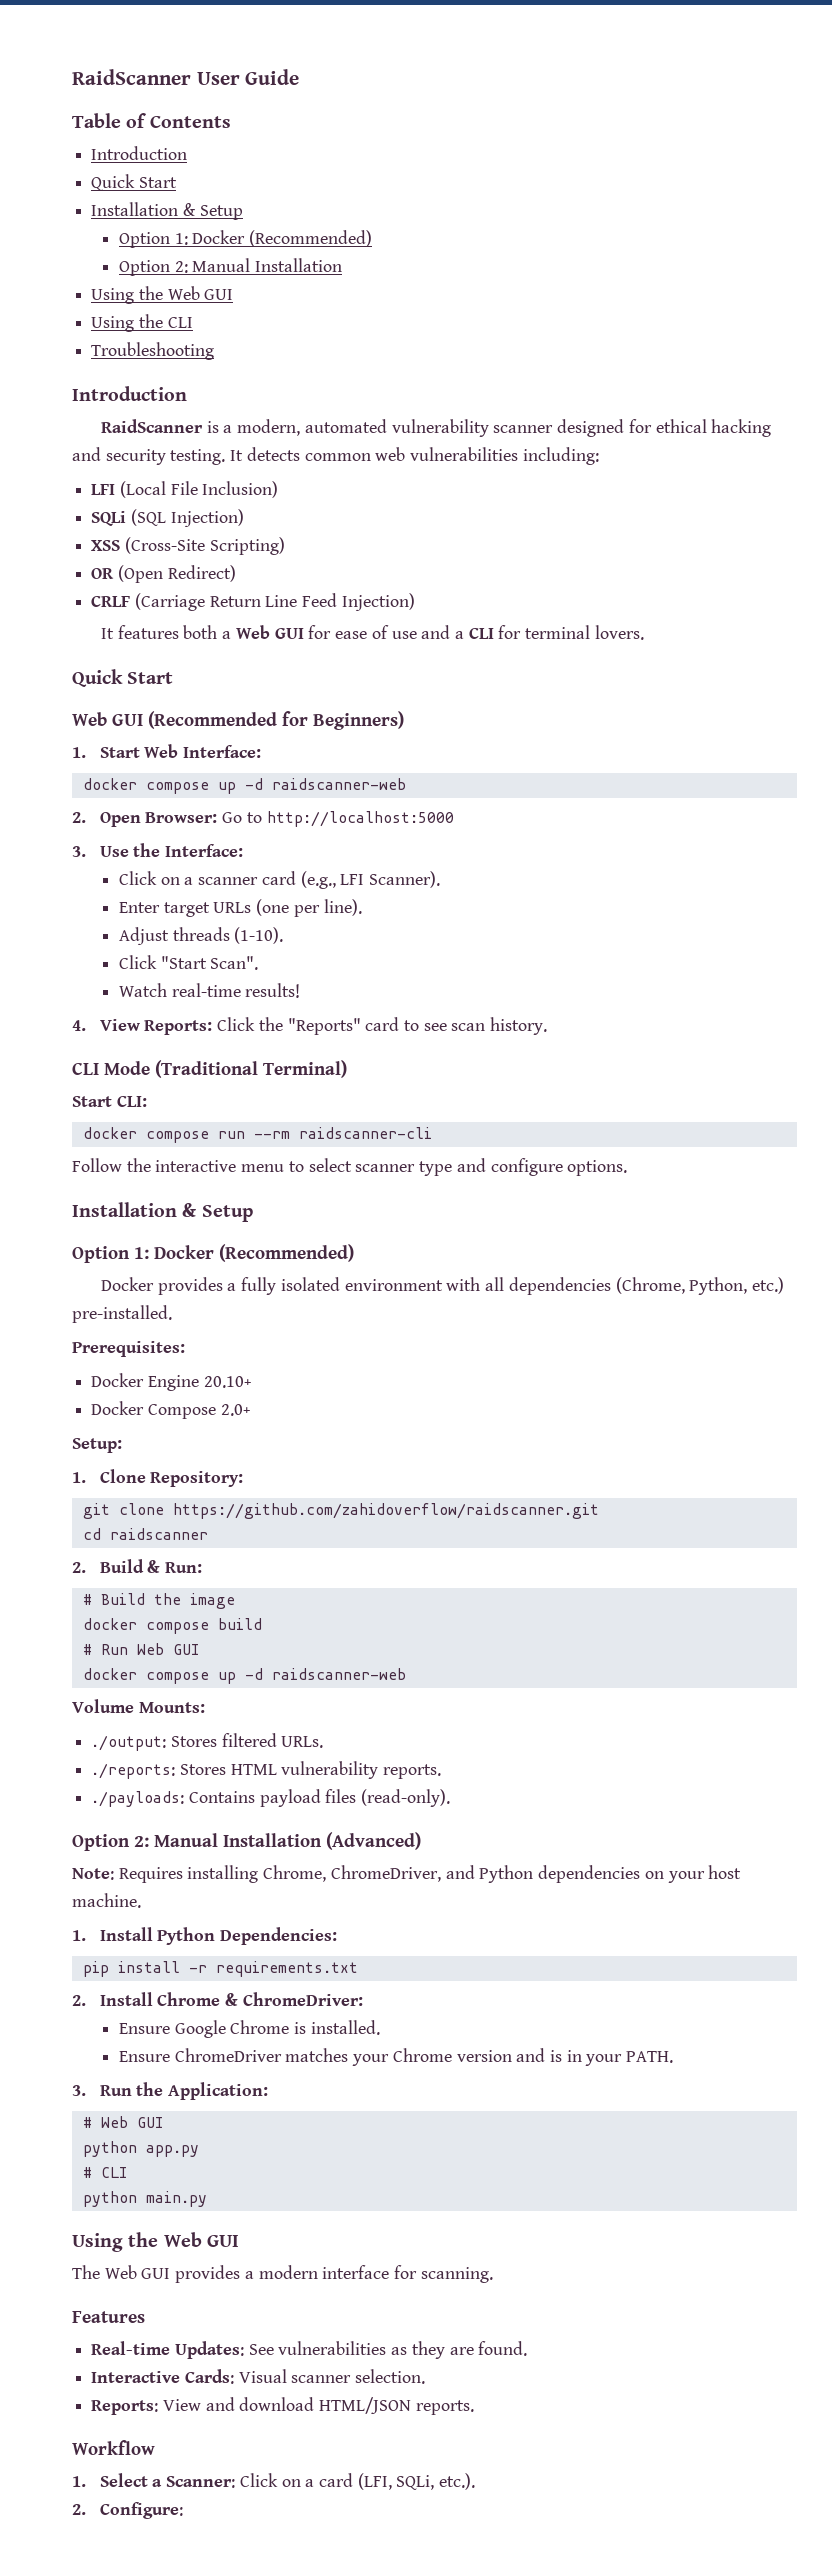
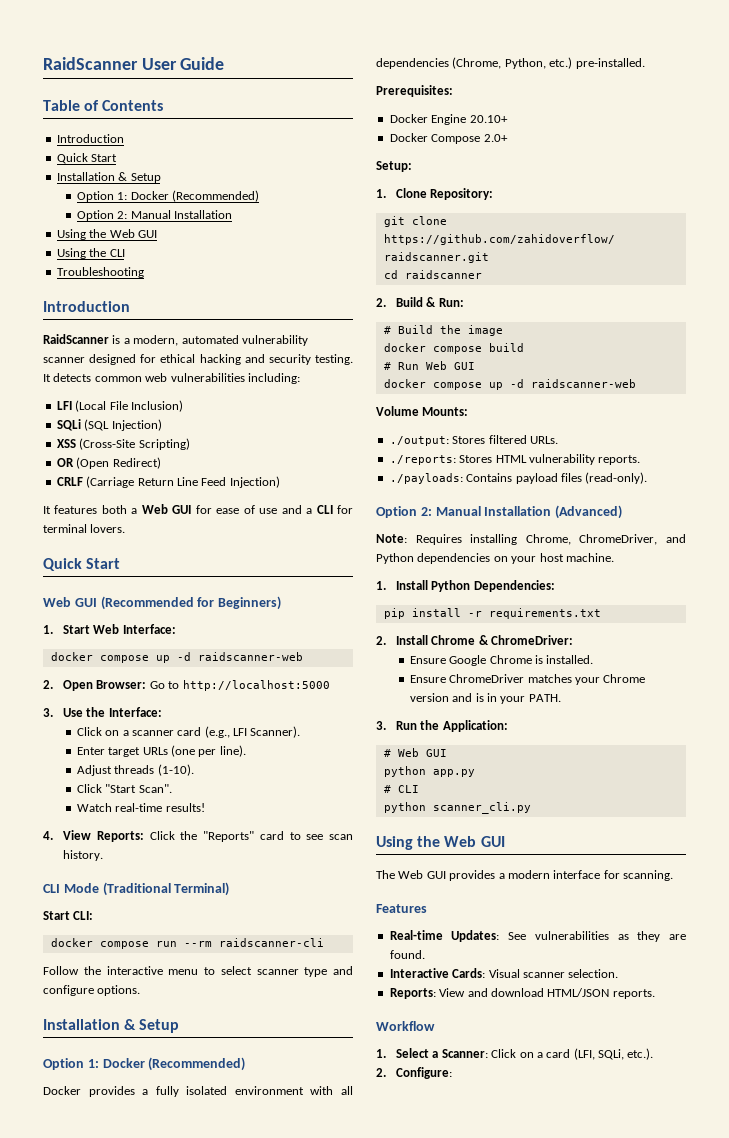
[145,2191,207,2207] main.py -> [432,802,531,814] scanner_cli.py

